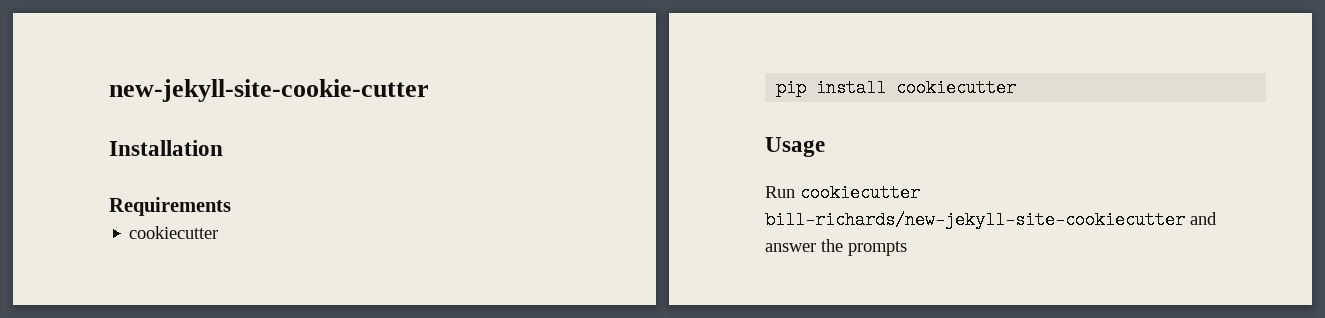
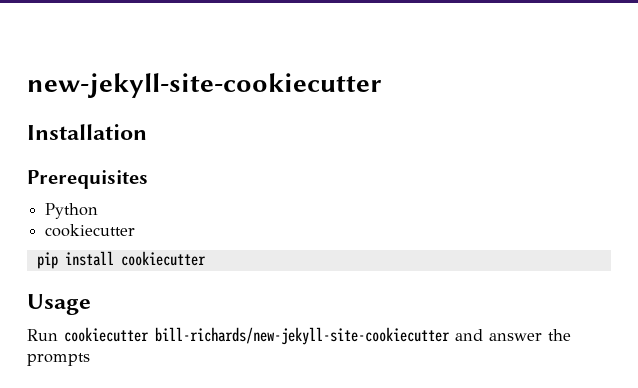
[109,79,429,102] new-jekyll-site-cookie-cutter -> [27,73,382,98] new-jekyll-site-cookiecutter
[109,197,231,216] Requirements -> [27,170,148,189] [45,203,99,219] Prerequisites // Python

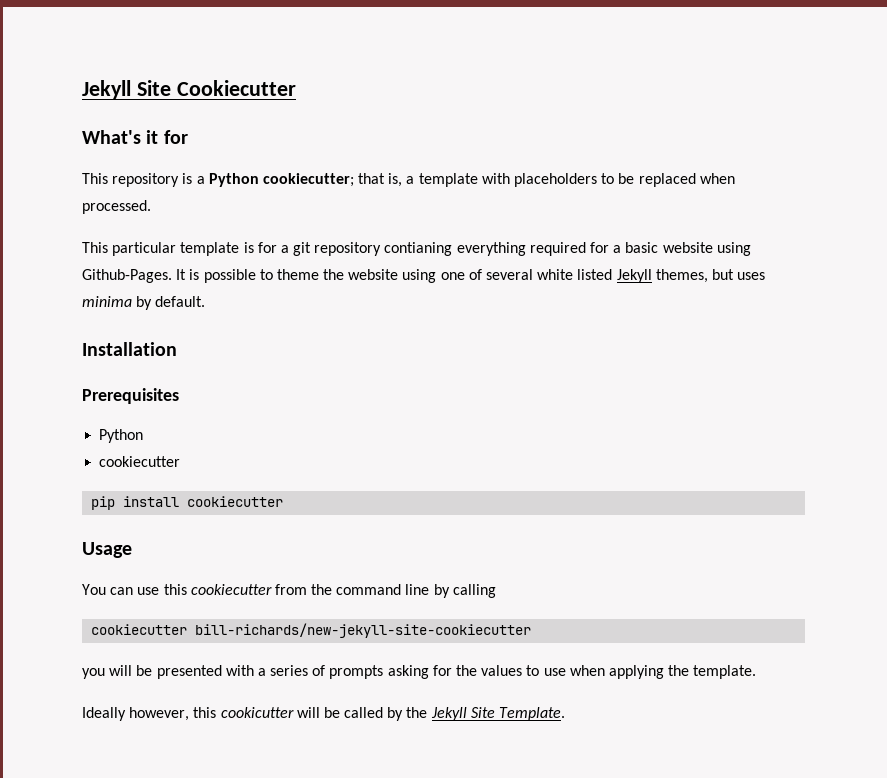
[27,73,382,98] new-jekyll-site-cookiecutter -> [82,80,296,99] [82,130,188,144] [82,173,735,187] [82,200,151,214] [82,242,751,256] [82,269,766,283] [82,296,206,310] Jekyll Site Cookiecutter // What's it for // This repository is a Python cookiecutter; that is, a template with placeholders to be replaced when processed. // This particular template is for a git repository contianing everything required for a basic website using Github-Pages. It is possible to theme the website using one of several white listed Jekyll themes, but uses minima by default.
[27,327,571,345] [27,353,90,366] Run cookiecutter bill-richards/new-jekyll-site-cookiecutter and answer the prompts -> [82,584,496,598] [91,623,532,638] [82,665,757,679] [82,707,566,721] You can use this cookiecutter from the command line by calling // cookiecutter bill-richards/new-jekyll-site-cookiecutter // you will be presented with a series of prompts asking for the values to use when applying the template. // Ideally however, this cookicutter will be called by the Jekyll Site Template.

